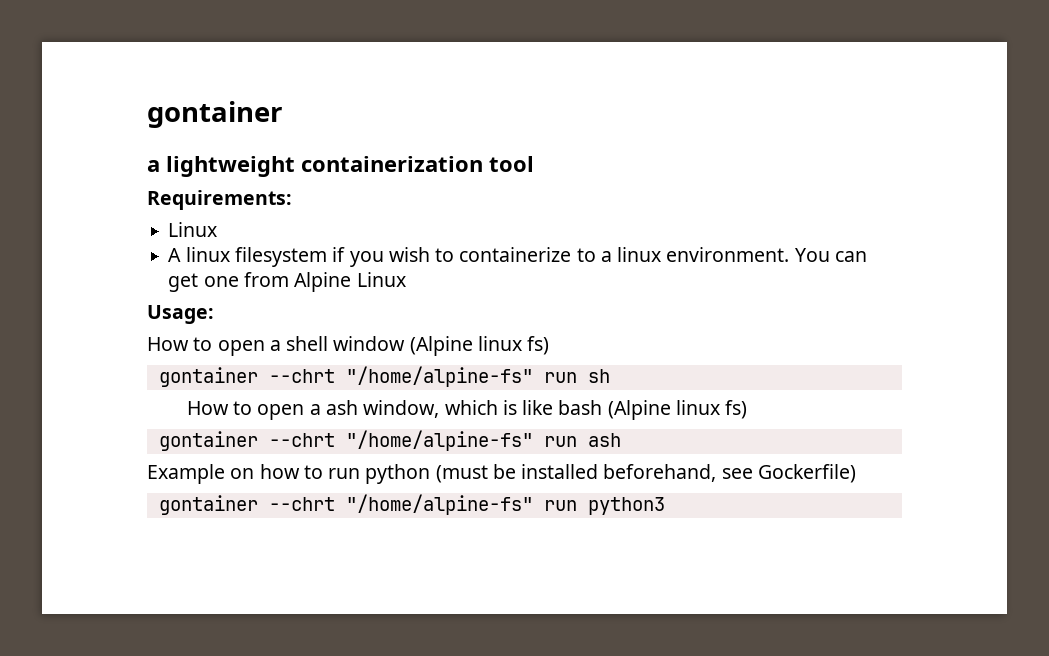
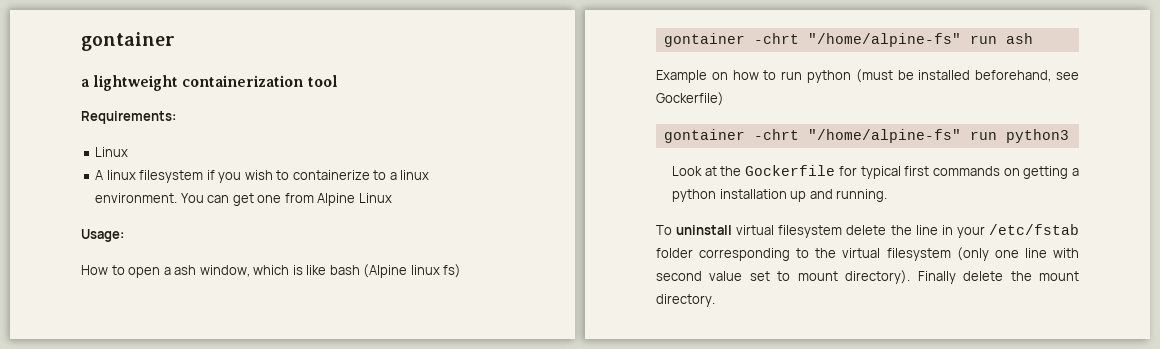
[147,336,550,356] [158,366,610,387] // How to open a shell window (Alpine linux fs) // gontainer --chrt "/home/alpine-fs" run sh -> (124, 235) none
[268,433,335,447] --chrt -> [753,33,799,44] -chrt
[268,497,335,511] --chrt -> [753,129,799,140] -chrt
(665, 506) none -> [672,165,1079,179] [672,189,888,202] [656,224,1079,238] [656,247,1079,261] [656,270,1079,284] [656,294,715,307] // Look at the Gockerfile for typical first commands on getting a python installation up and running. // To uninstall virtual filesystem delete the line in your /etc/fstab folder corresponding to the virtual filesystem (only one line with second value set to mount directory). Finally delete the mount directory.

